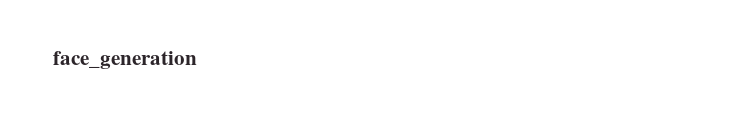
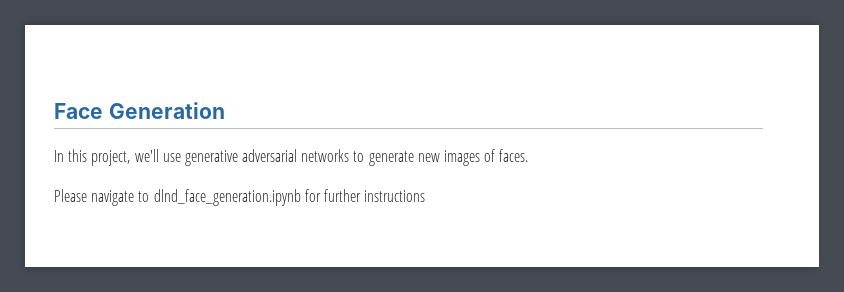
[53,51,197,69] face_generation -> [54,102,225,119] [54,149,529,166] [54,189,426,206] Face Generation // In this project, we'll use generative adversarial networks to generate new images of faces. // Please navigate to dlnd_face_generation.ipynb for further instructions

